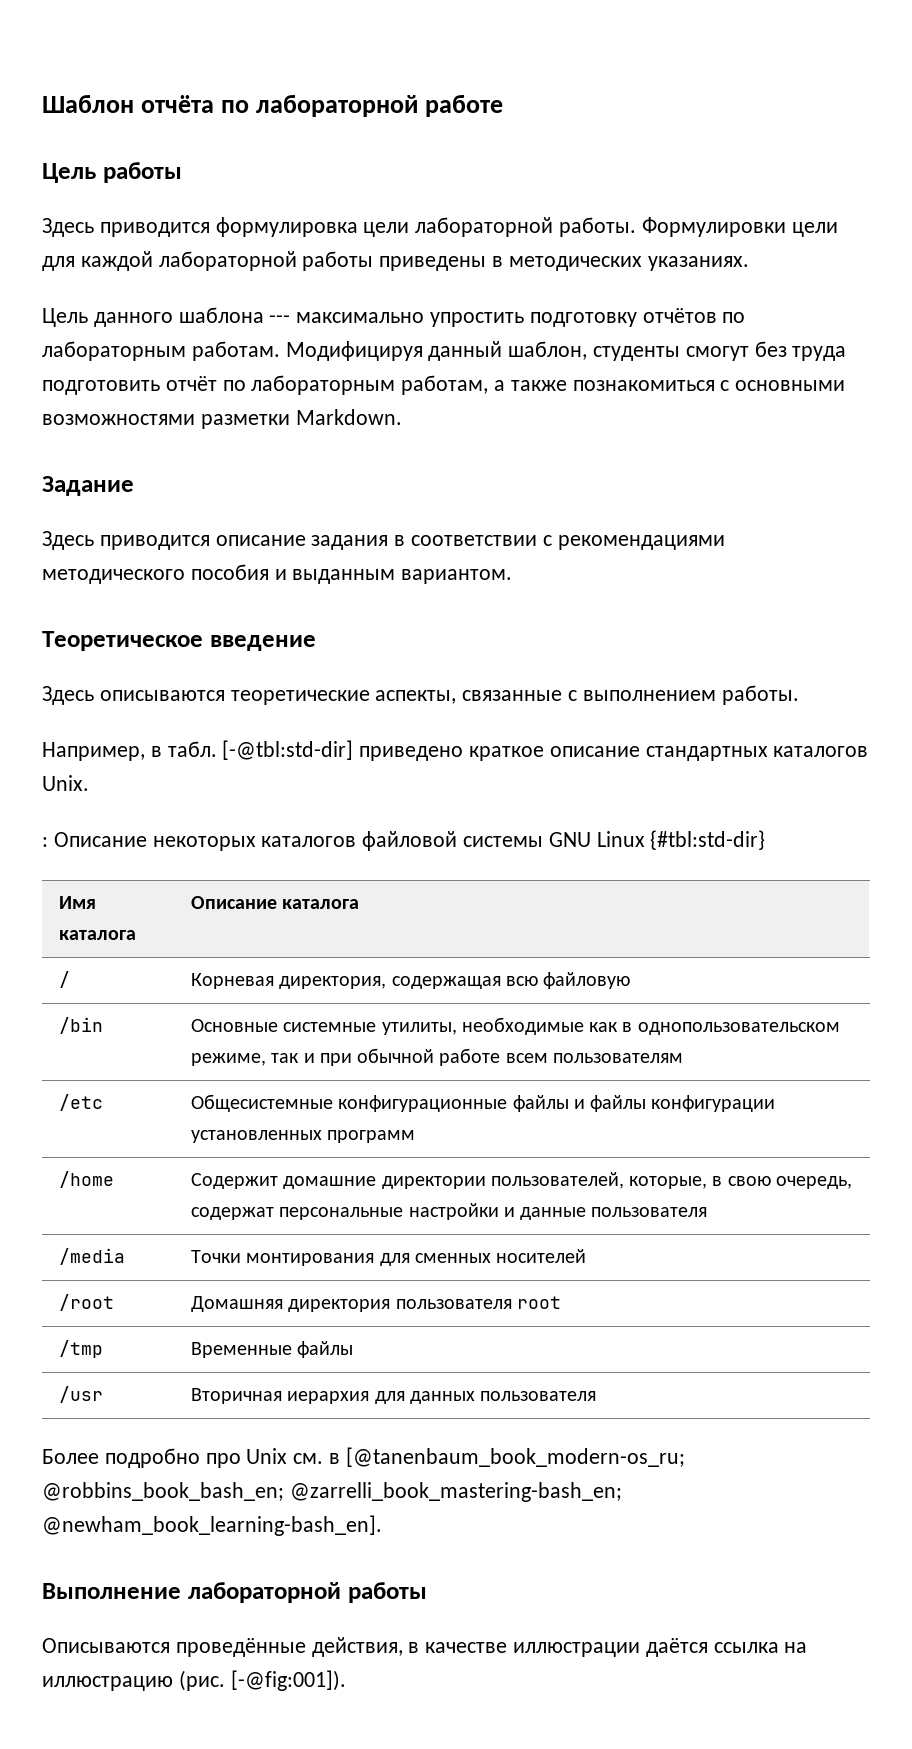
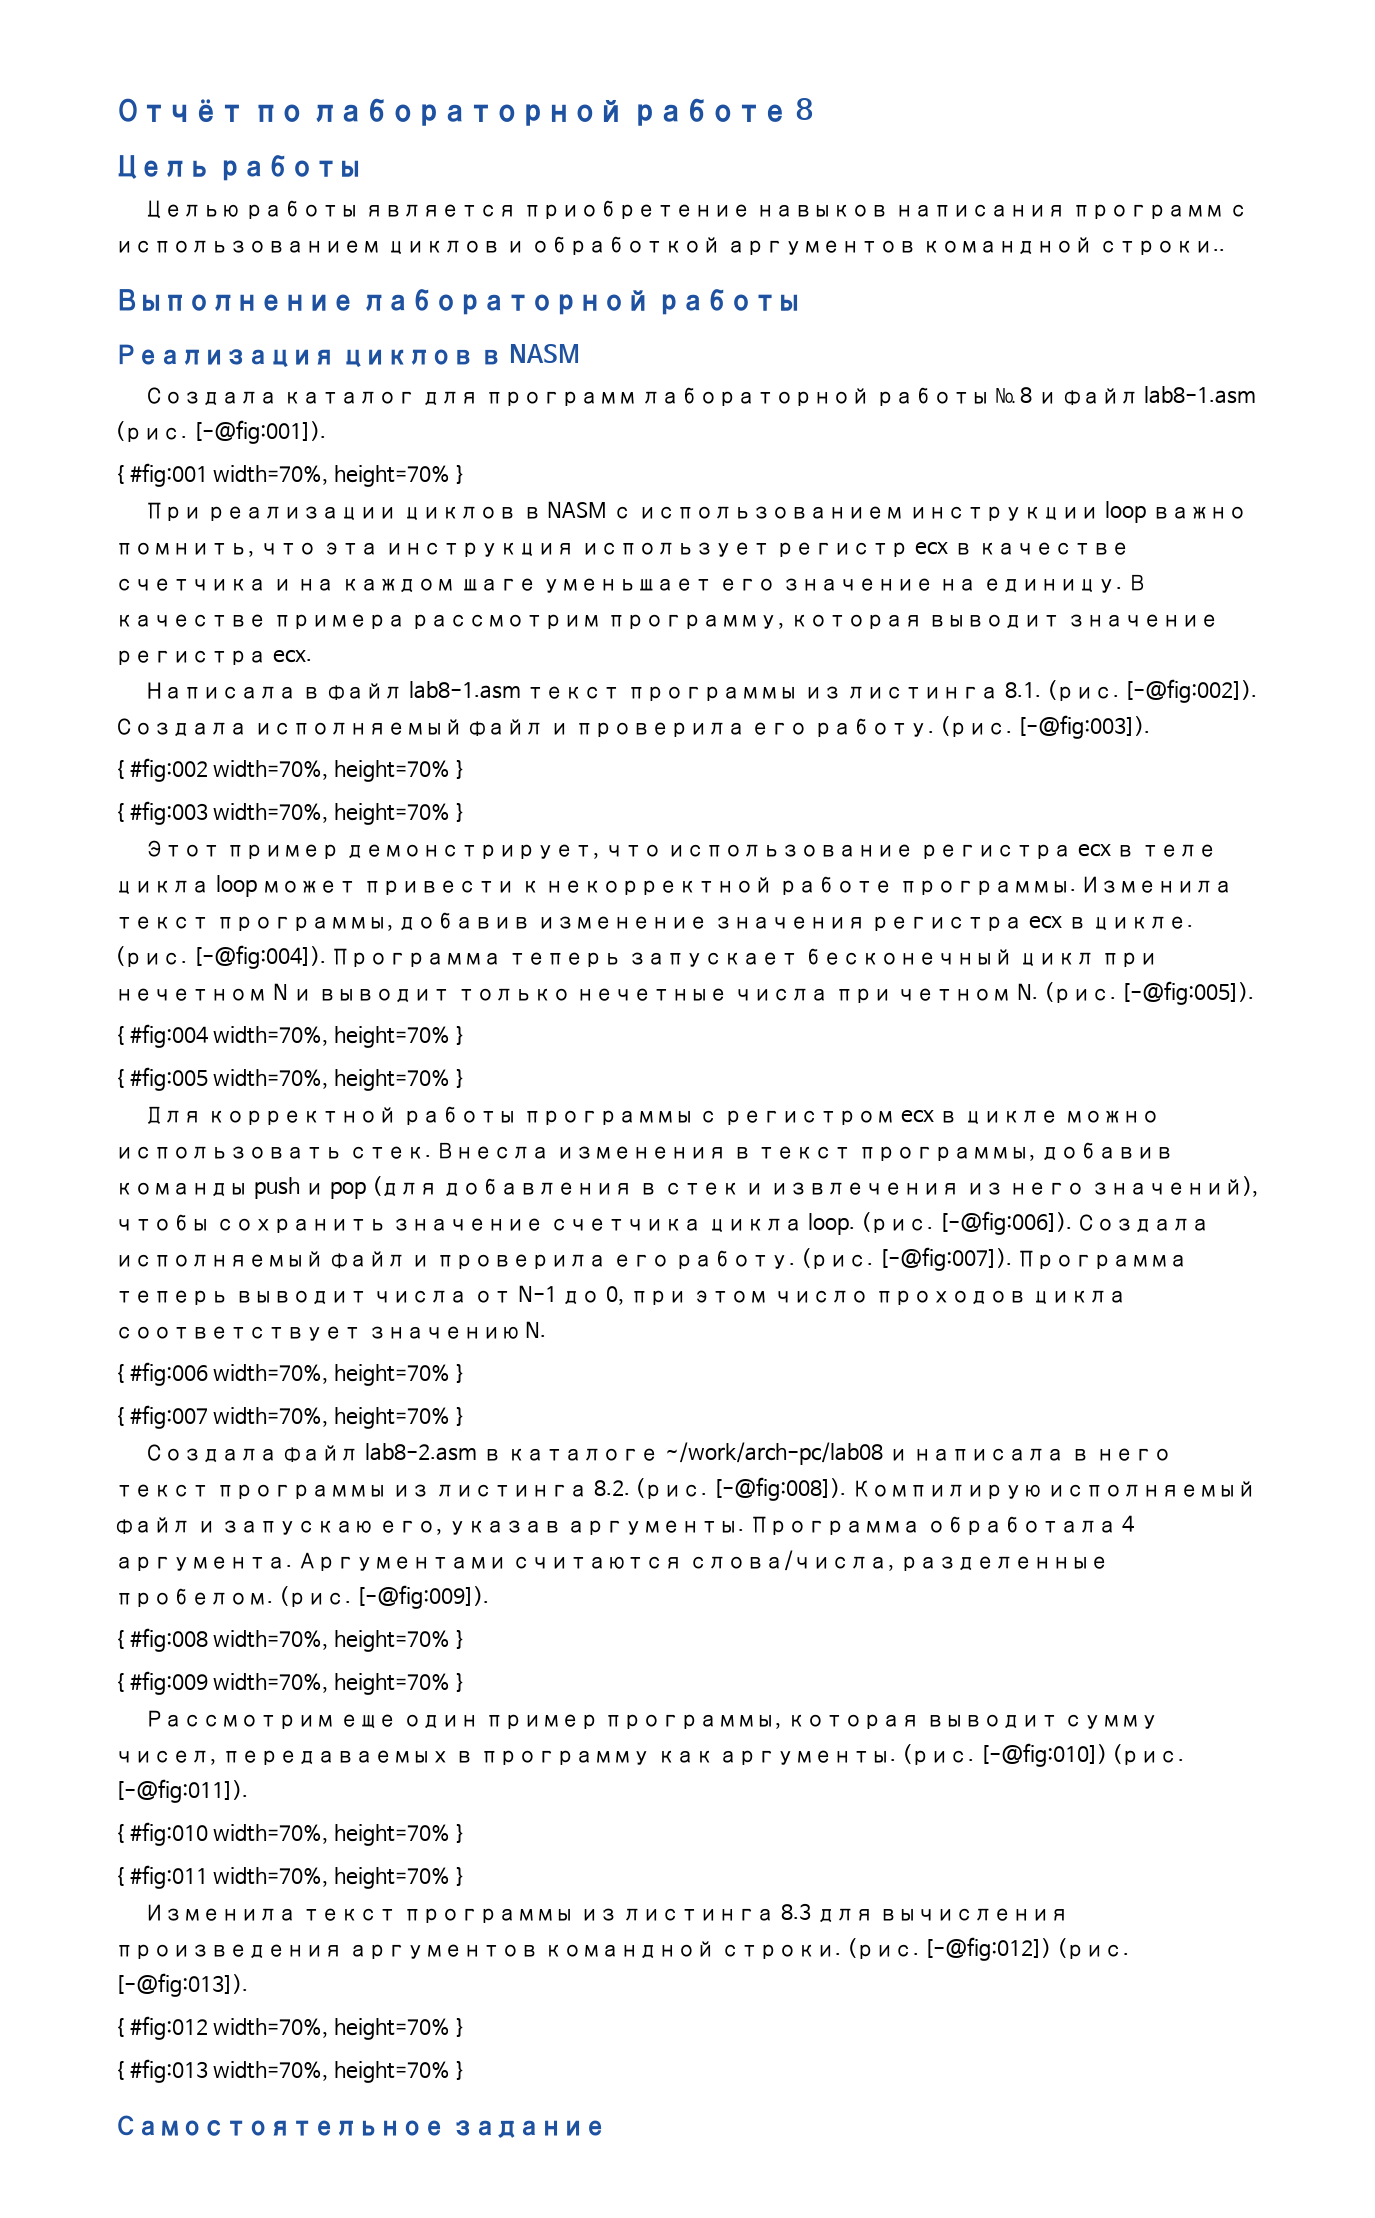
[42,94,215,113] Шаблон отчёта -> [115,98,245,123] Отчёт
(504, 105) none -> [795,98,813,120] 8
[42,217,838,237] [42,251,749,271] [42,307,746,327] [42,341,847,361] [42,375,846,395] [42,409,402,429] [42,476,134,496] [42,531,725,550] [42,564,513,584] [42,631,316,651] [42,685,799,705] [42,740,869,761] [42,775,89,791] [42,830,766,851] [59,896,97,909] [59,930,137,940] [191,896,360,909] [59,971,71,988] [191,972,631,989] [59,1017,104,1034] [191,1017,840,1035] [191,1048,683,1066] [59,1094,104,1111] [191,1094,776,1112] [191,1130,416,1143] [59,1171,115,1188] [191,1172,852,1189] [191,1203,708,1220] [59,1248,126,1265] [191,1249,587,1266] [59,1294,115,1311] [191,1296,561,1312] [59,1340,104,1358] [191,1341,354,1358] [59,1386,104,1403] [191,1388,597,1404] [42,1447,685,1468] [42,1482,622,1502] [42,1515,382,1536] [42,1582,427,1603] [42,1637,808,1657] [42,1670,346,1691] Здесь приводится формулировка цели лабораторной работы. Формулировки цели для каждой лабораторной работы приведены в методических указаниях. // Цель данного шаблона --- максимально упростить подготовку отчётов по лабораторным работам. Модифицируя данный шаблон, студенты смогут без труда подготовить отчёт по лабораторным работам, а также познакомиться с основными возможностями разметки Markdown. // Задание // Здесь приводится описание задания в соответствии с рекомендациями методического пособия и выданным вариантом. // Теоретическое введение // Здесь описываются теоретические аспекты, связанные с выполнением работы. // Например, в табл. [-@tbl:std-dir] приведено краткое описание стандартных каталогов Unix. // : Описание некоторых каталогов файловой системы GNU Linux {#tbl:std-dir} // Имя каталога | Описание каталога // / | Корневая директория, содержащая всю файловую // /bin | Основные системные утилиты, необходимые как в однопользовательском режиме, так и при обычной работе всем пользователям // /etc | Общесистемные конфигурационные файлы и файлы конфигурации установленных программ // /home | Содержит домашние директории пользователей, которые, в свою очередь, содержат персональные настройки и данные пользователя // /media | Точки монтирования для сменных носителей // /root | Домашняя директория пользователя root // /tmp | Временные файлы // /usr | Вторичная иерархия для данных пользователя // Более подробно про Unix см. в [@tanenbaum_book_modern-os_ru; @robbins_book_bash_en; @zarrelli_book_mastering-bash_en; @newham_book_learning-bash_en]. // Выполнение лабораторной работы // Описываются проведённые действия, в качестве иллюстрации даётся ссылка на иллюстрацию (рис. [-@fig:001]). -> [144,200,1249,219] [115,236,1226,255] [115,289,802,315] [115,344,580,368] [144,386,1257,406] [115,420,326,444] [115,463,465,487] [144,501,1247,523] [115,541,1131,557] [115,574,1147,593] [115,614,1220,629] [115,649,312,665] [144,679,1258,703] [115,715,1151,739] [115,758,465,782] [115,801,465,825] [144,840,1217,859] [115,875,1234,897] [115,912,1194,931] [115,945,1158,969] [115,981,1255,1005] [115,1024,465,1048] [115,1067,465,1091] [144,1106,1160,1125] [115,1142,1174,1161] [115,1176,1259,1199] [115,1211,1211,1235] [115,1247,1189,1271] [115,1285,1128,1305] [115,1321,547,1341] [115,1362,465,1386] [115,1405,465,1429] [144,1442,1172,1465] [115,1477,1257,1501] [115,1515,1135,1535] [115,1550,1109,1571] [115,1585,490,1609] [115,1628,465,1652] [115,1671,465,1695] [144,1710,1160,1729] [115,1743,1185,1767] [115,1779,248,1803] [115,1822,465,1846] [115,1865,465,1889] [144,1903,1070,1923] [115,1937,1130,1961] [115,1973,248,1997] [115,2016,465,2040] [115,2059,465,2083] [115,2115,606,2138] Целью работы является приобретение навыков написания программ с использованием циклов и обработкой аргументов командной строки.. // Выполнение лабораторной работы // Реализация циклов в NASM // Создала каталог для программ лабораторной работы № 8 и файл lab8-1.asm (рис. [-@fig:001]). // { #fig:001 width=70%, height=70% } // При реализации циклов в NASM с использованием инструкции loop важно помнить, что эта инструкция использует регистр ecx в качестве счетчика и на каждом шаге уменьшает его значение на единицу. В качестве примера рассмотрим программу, которая выводит значение регистра ecx. // Написала в файл lab8-1.asm текст программы из листинга 8.1. (рис. [-@fig:002]). Создала исполняемый файл и проверила его работу. (рис. [-@fig:003]). // { #fig:002 width=70%, height=70% } // { #fig:003 width=70%, height=70% } // Этот пример демонстрирует, что использование регистра ecx в теле цикла loop может привести к некорректной работе программы. Изменила текст программы, добавив изменение значения регистра ecx в цикле. (рис. [-@fig:004]). Программа теперь запускает бесконечный цикл при нечетном N и выводит только нечетные числа при четном N. (рис. [-@fig:005]). // { #fig:004 width=70%, height=70% } // { #fig:005 width=70%, height=70% } // Для корректной работы программы с регистром ecx в цикле можно использовать стек. Внесла изменения в текст программы, добавив команды push и pop (для добавления в стек и извлечения из него значений), чтобы сохранить значение счетчика цикла loop. (рис. [-@fig:006]). Создала исполняемый файл и проверила его работу. (рис. [-@fig:007]). Программа теперь выводит числа от N-1 до 0, при этом число проходов цикла соответствует значению N. // { #fig:006 width=70%, height=70% } // { #fig:007 width=70%, height=70% } // Создала файл lab8-2.asm в каталоге ~/work/arch-pc/lab08 и написала в него текст программы из листинга 8.2. (рис. [-@fig:008]). Компилирую исполняемый файл и запускаю его, указав аргументы. Программа обработала 4 аргумента. Аргументами считаются слова/числа, разделенные пробелом. (рис. [-@fig:009]). // { #fig:008 width=70%, height=70% } // { #fig:009 width=70%, height=70% } // Рассмотрим еще один пример программы, которая выводит сумму чисел, передаваемых в программу как аргументы. (рис. [-@fig:010]) (рис. [-@fig:011]). // { #fig:010 width=70%, height=70% } // { #fig:011 width=70%, height=70% } // Изменила текст программы из листинга 8.3 для вычисления произведения аргументов командной строки. (рис. [-@fig:012]) (рис. [-@fig:013]). // { #fig:012 width=70%, height=70% } // { #fig:013 width=70%, height=70% } // Самостоятельное задание

